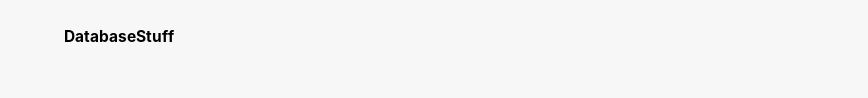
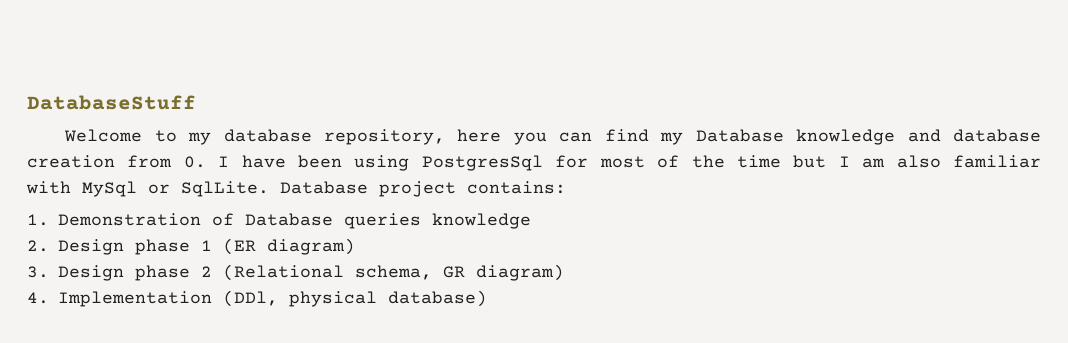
(175, 36) none -> [64,129,1041,145] [27,155,1041,171] [26,181,566,197] [27,213,531,229] [27,238,355,255] [27,264,564,281] [27,290,487,307] // Welcome to my database repository, here you can find my Database knowledge and database creation from 0. I have been using PostgresSql for most of the time but I am also familiar with MySql or SqlLite. Database project contains: // 1. Demonstration of Database queries knowledge // 2. Design phase 1 (ER diagram) // 3. Design phase 2 (Relational schema, GR diagram) // 4. Implementation (DDl, physical database)

